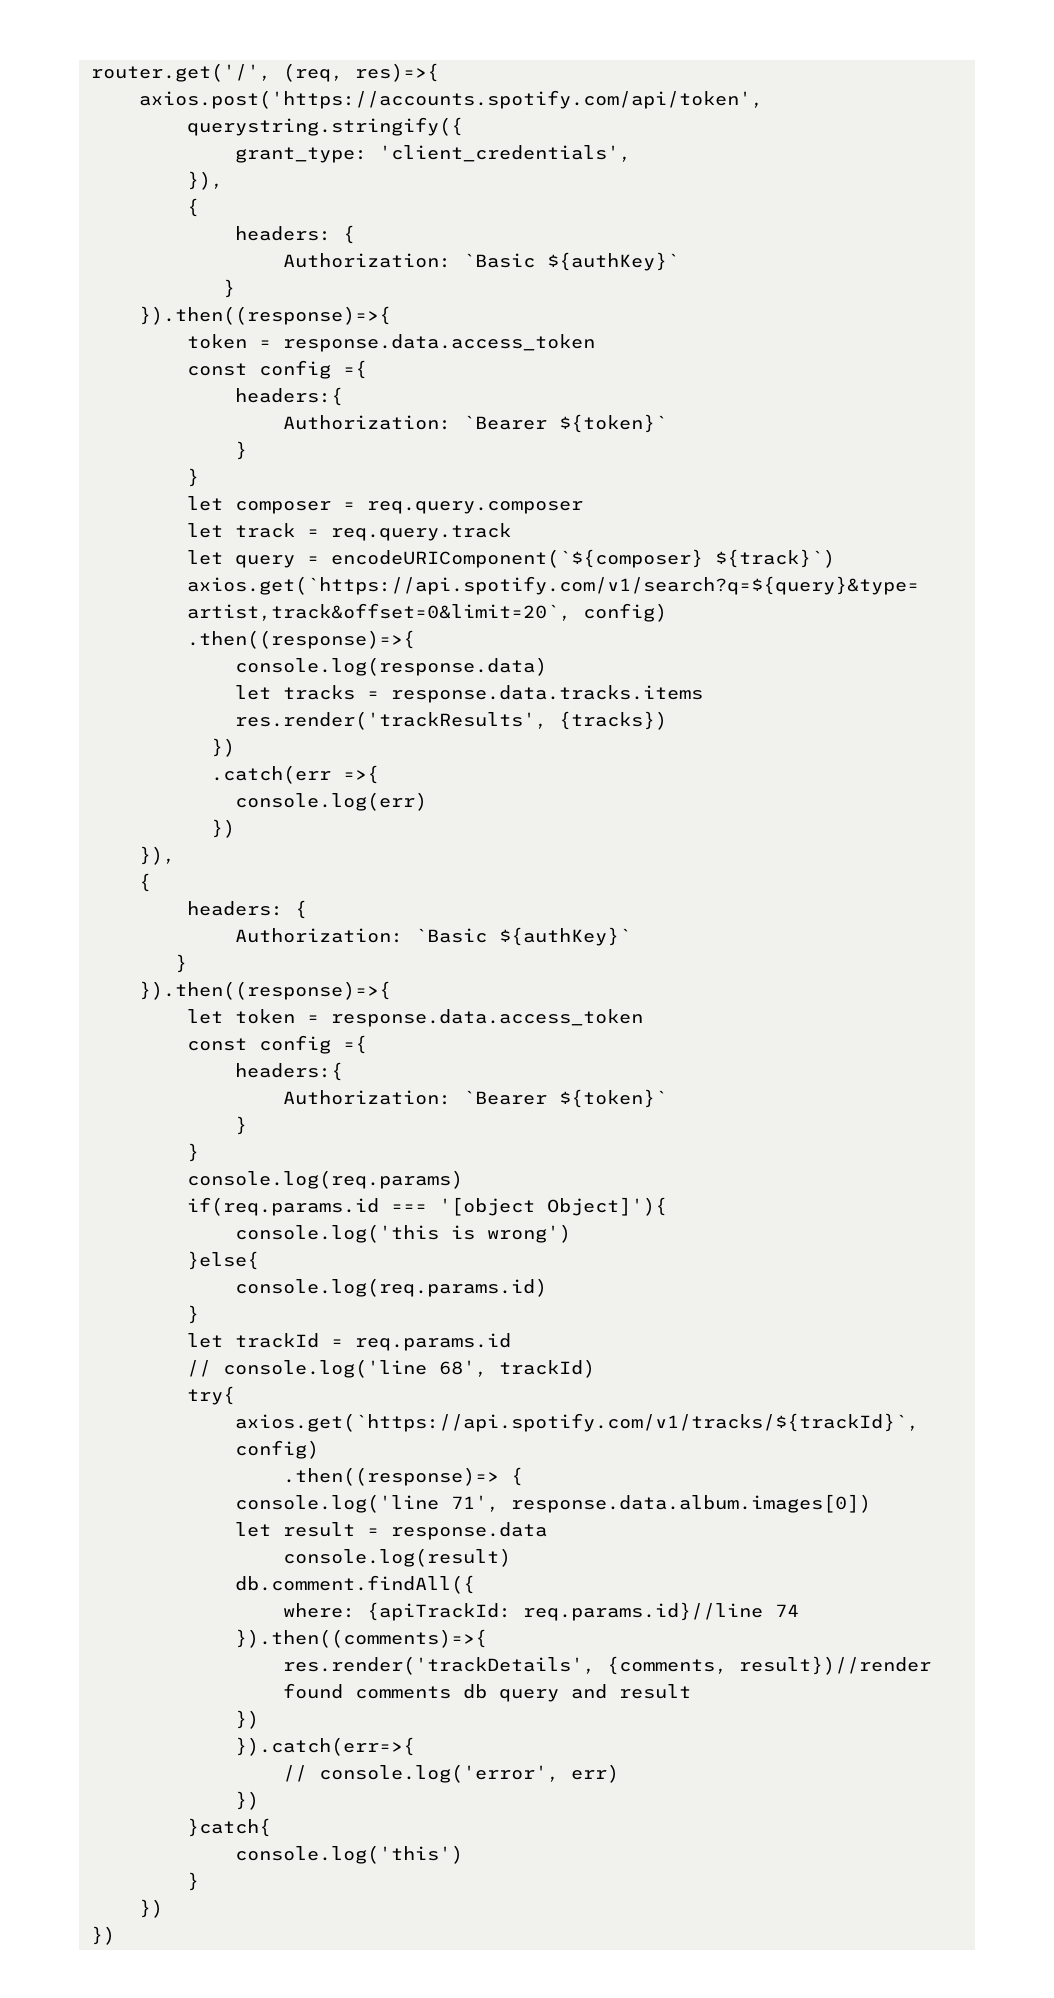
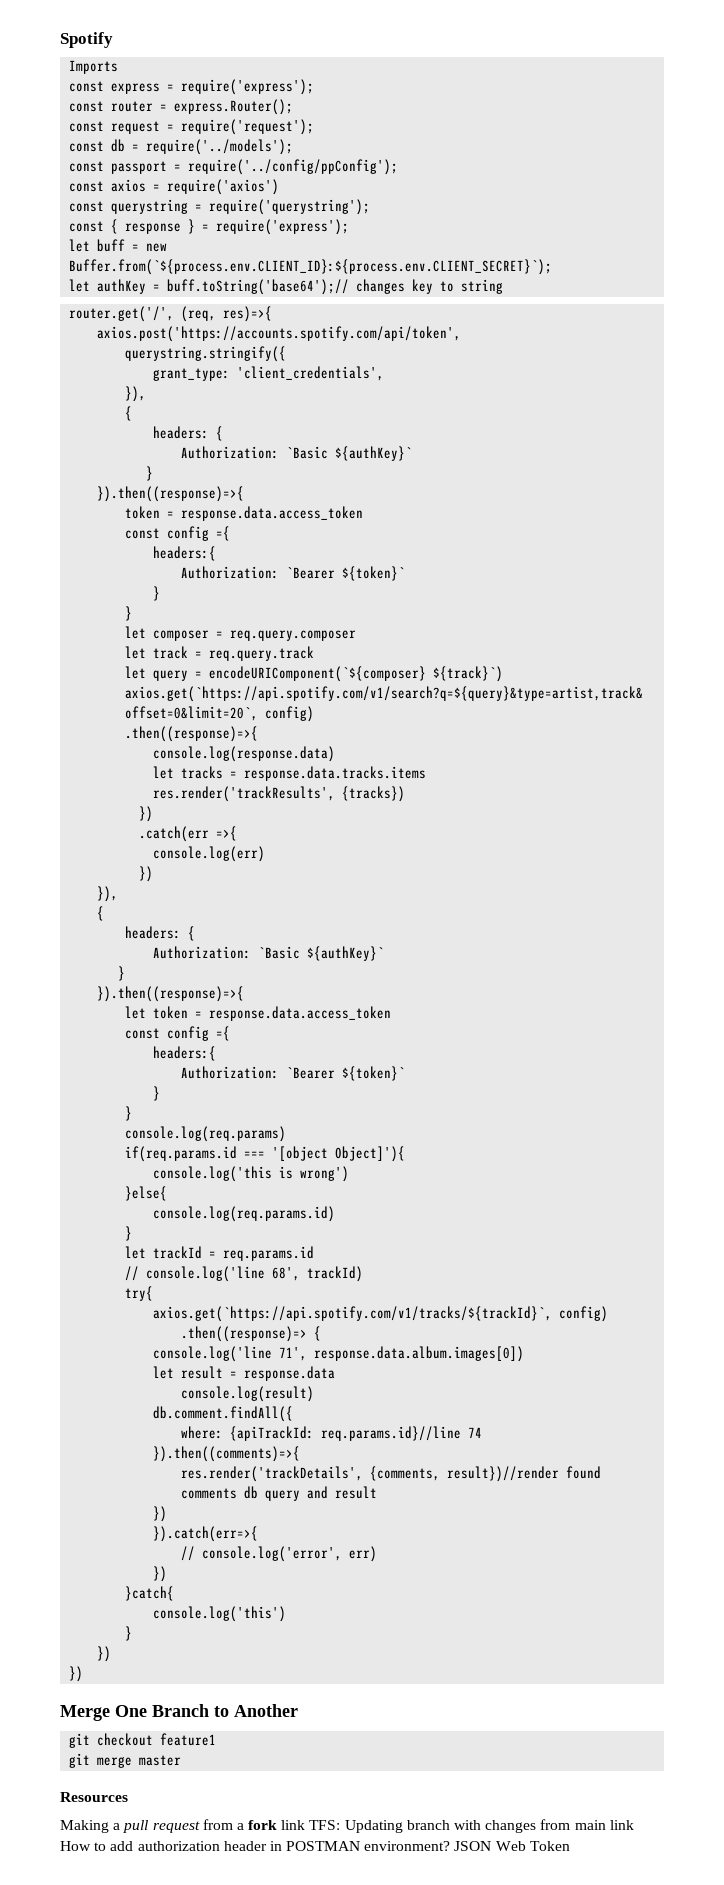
(90, 72) none -> [60,32,113,48] [69,60,119,74] [69,79,315,95] [69,99,294,115] [69,119,315,135] [69,139,294,155] [69,159,399,175] [69,179,280,195] [69,199,371,215] [69,219,350,235] [69,239,168,252] [69,259,553,275] [69,279,504,295] Spotify // Imports // const express = require('express'); // const router = express.Router(); // const request = require('request'); // const db = require('../models'); // const passport = require('../config/ppConfig'); // const axios = require('axios') // const querystring = require('querystring'); // const { response } = require('express'); // let buff = new Buffer.from(`${process.env.CLIENT_ID}:${process.env.CLIENT_SECRET}`); // let authKey = buff.toString('base64');// changes key to string //
(115, 1935) none -> [60,1704,298,1721] [69,1733,217,1748] [69,1753,182,1768] [60,1792,128,1802] [60,1819,634,1833] [60,1841,570,1851] // Merge One Branch to Another // git checkout feature1 // git merge master // Resources // Making a pull request from a fork link TFS: Updating branch with changes from main link How to add authorization header in POSTMAN environment? JSON Web Token

